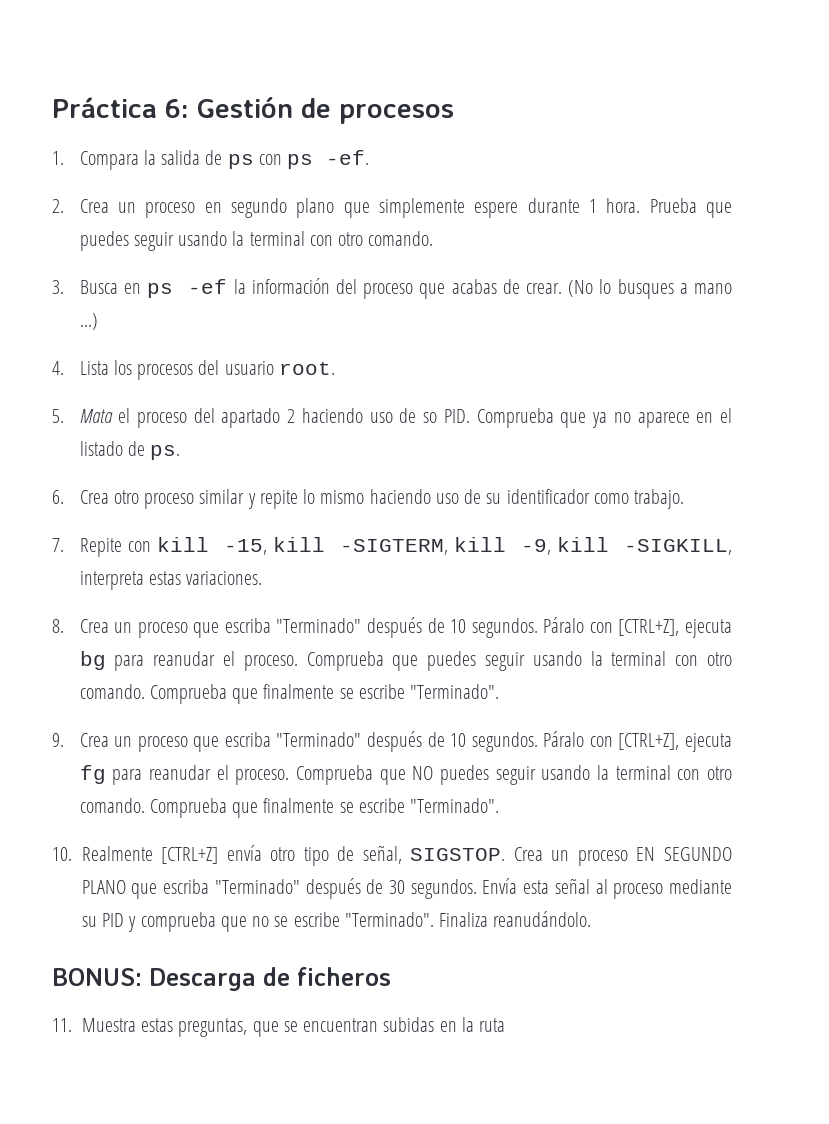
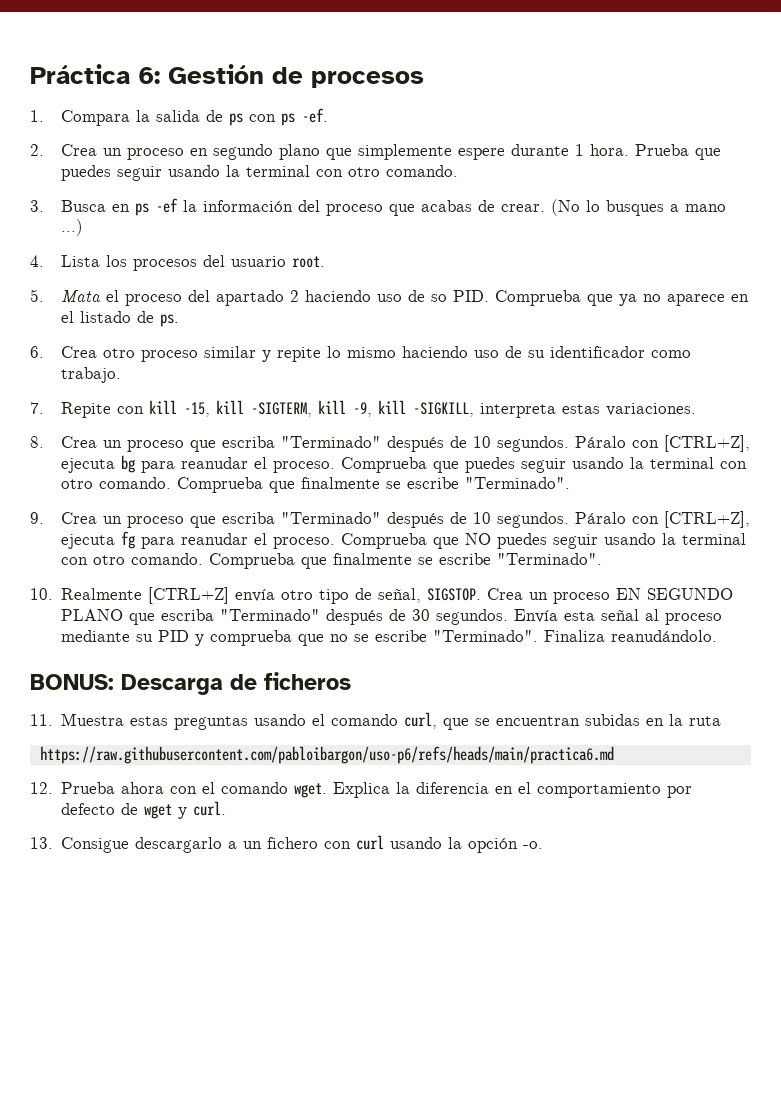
[178,1018,248,1037] preguntas, -> [174,712,438,730] preguntas usando el comando curl,
(506, 1025) none -> [39,746,614,764] [30,782,693,798] [61,801,227,819] [30,835,544,853] // https://raw.githubusercontent.com/pabloibargon/uso-p6/refs/heads/main/practica6.md // 12. Prueba ahora con el comando wget. Explica la diferencia en el comportamiento por defecto de wget y curl. // 13. Consigue descargarlo a un fichero con curl usando la opción -o.

